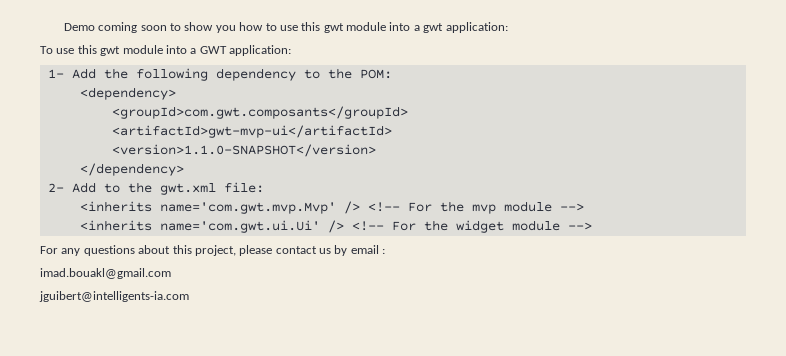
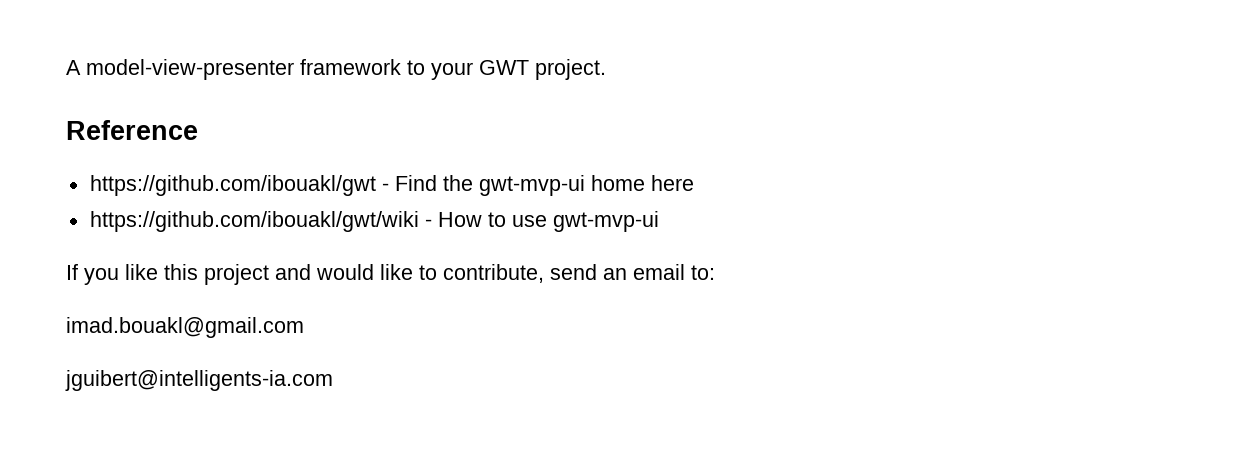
[63,22,508,33] [40,45,291,56] [47,68,392,81] [79,87,176,100] [111,106,408,119] [111,125,392,138] [111,144,376,157] [79,163,184,176] [47,182,264,195] [79,201,584,214] [79,220,592,233] [40,245,386,256] Demo coming soon to show you how to use this gwt module into a gwt application: // To use this gwt module into a GWT application: // 1- Add the following dependency to the POM: // <dependency> // <groupId>com.gwt.composants</groupId> // <artifactId>gwt-mvp-ui</artifactId> // <version>1.1.0-SNAPSHOT</version> // </dependency> // 2- Add to the gwt.xml file: // <inherits name='com.gwt.mvp.Mvp' /> <!-- For the mvp module --> // <inherits name='com.gwt.ui.Ui' /> <!-- For the widget module --> // For any questions about this project, please contact us by email : -> [66,59,606,80] [66,120,198,140] [89,175,694,196] [89,211,659,232] [66,264,715,285] A model-view-presenter framework to your GWT project. // Reference // https://github.com/ibouakl/gwt - Find the gwt-mvp-ui home here // https://github.com/ibouakl/gwt/wiki - How to use gwt-mvp-ui // If you like this project and would like to contribute, send an email to:

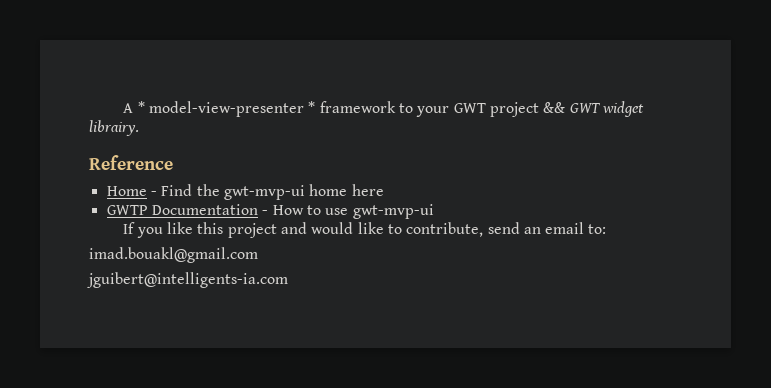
[86,59,294,80] model-view-presenter -> [137,101,316,117] * model-view-presenter *
[535,59,606,80] project. -> [489,101,644,117] [89,120,139,136] project && GWT widget librairy.
[89,175,376,196] https://github.com/ibouakl/gwt -> [106,186,147,196] Home
[89,211,419,232] https://github.com/ibouakl/gwt/wiki -> [106,204,258,215] GWTP Documentation

